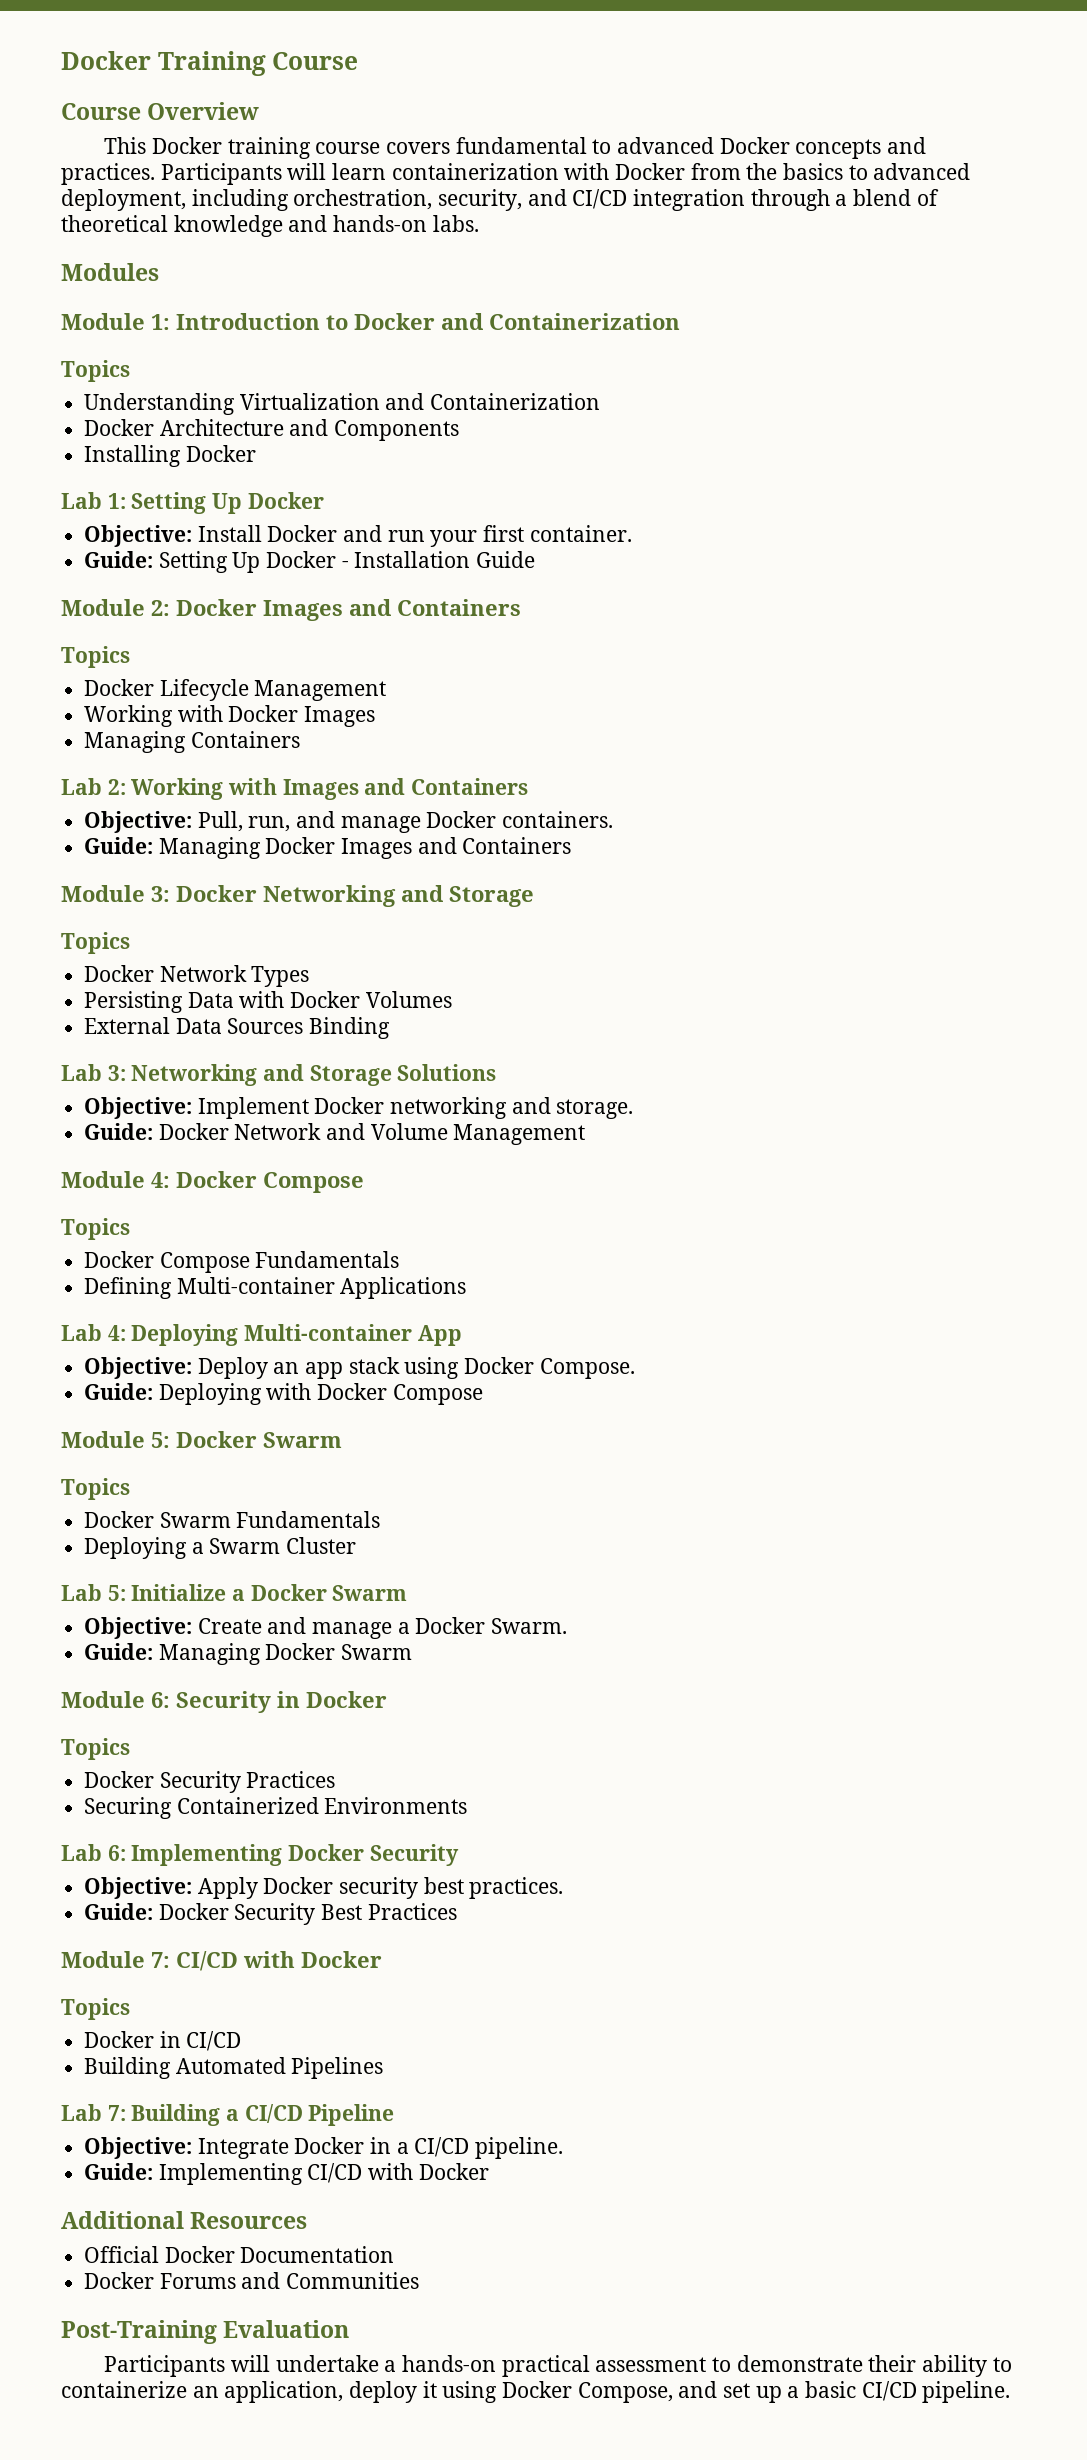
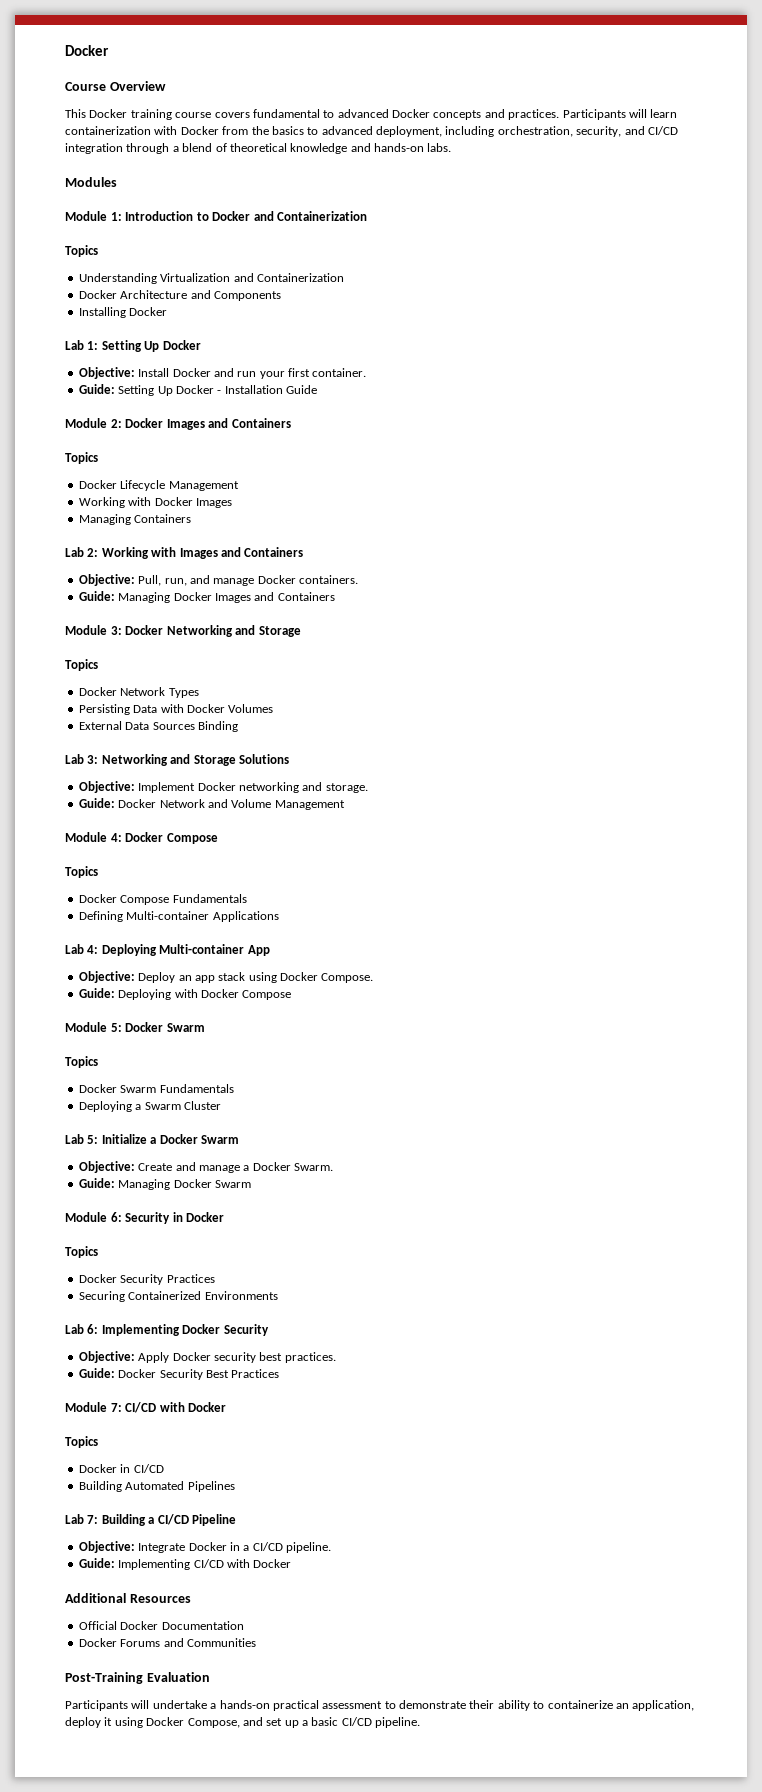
[61,51,359,76] Docker Training Course -> [65,45,109,56] Docker

